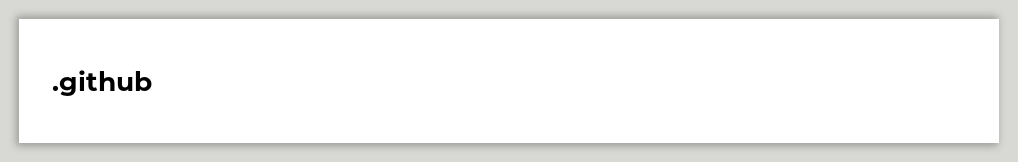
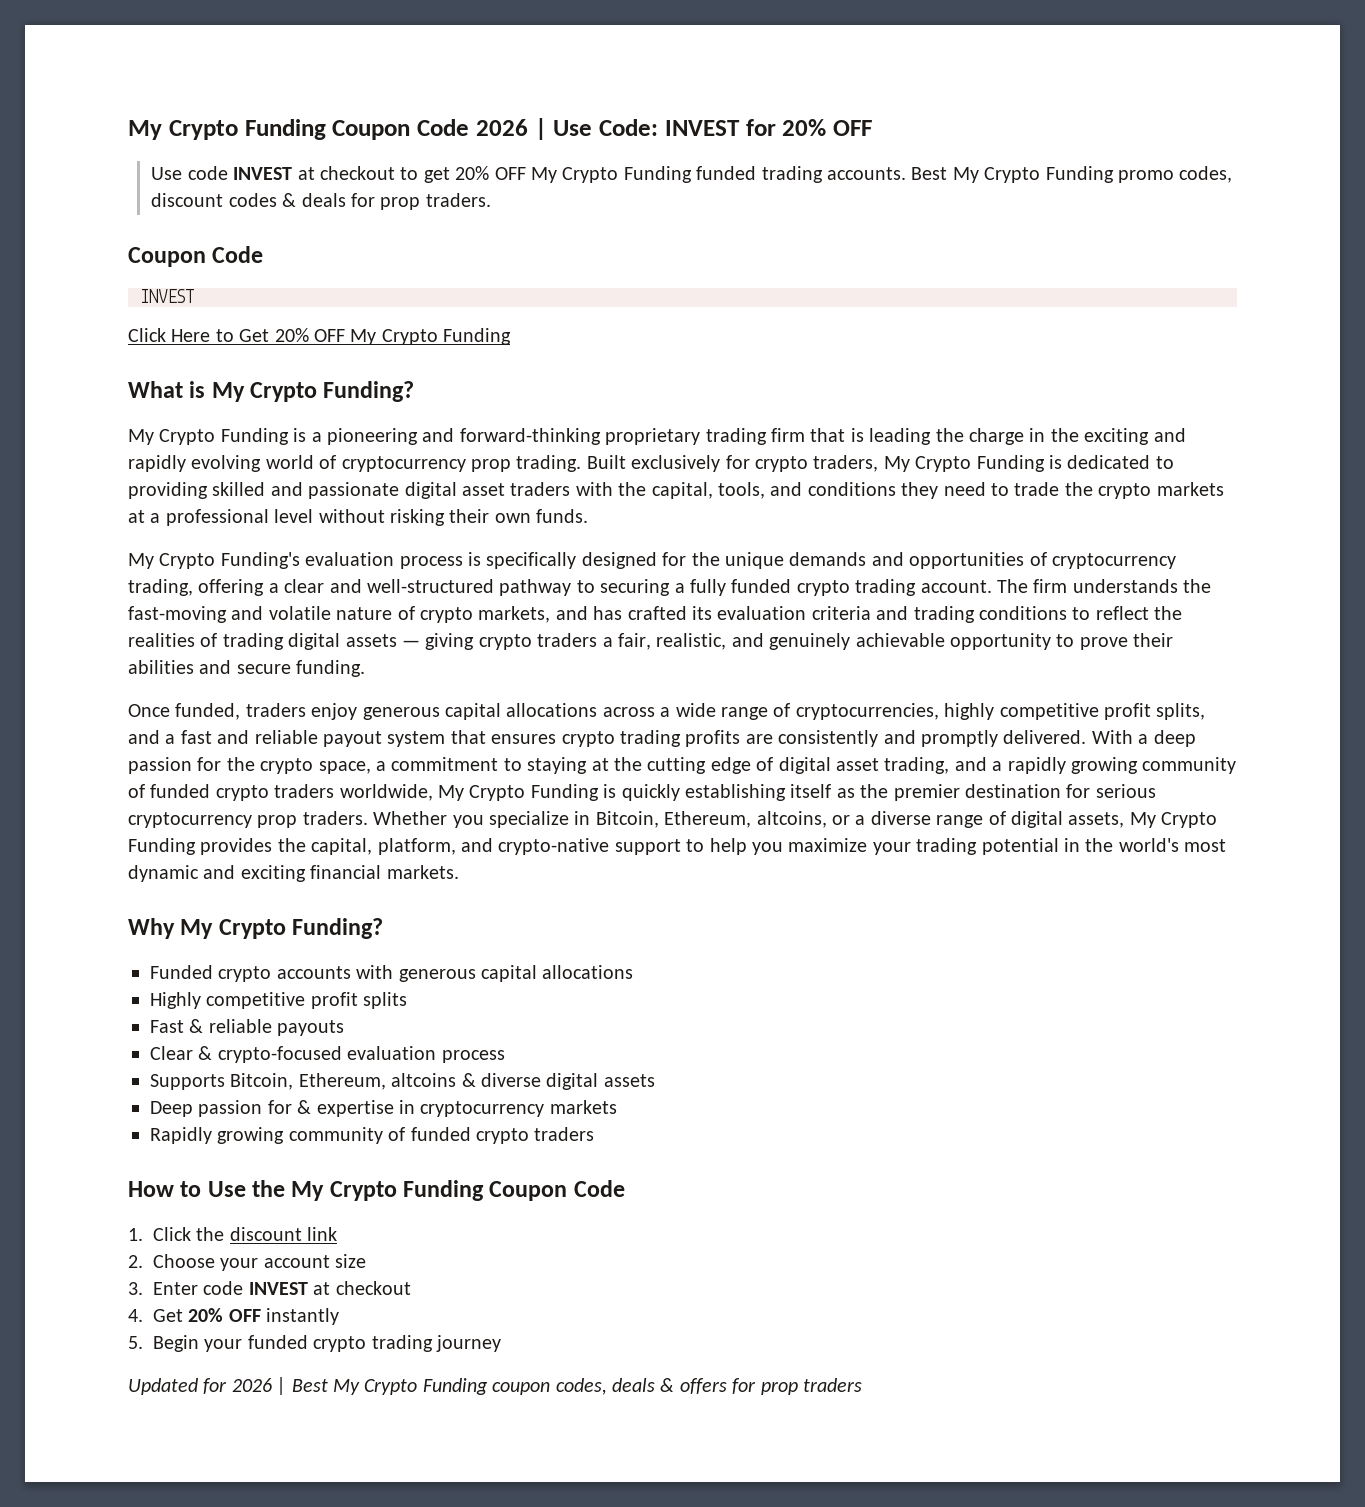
[52,70,152,96] .github -> [128,118,872,140] [151,166,1233,183] [151,193,491,210] [128,246,264,267] [140,289,194,303] [128,328,512,345] [128,381,415,402] [128,428,1186,445] [128,455,1174,472] [128,482,1224,499] [128,509,589,526] [128,552,1176,569] [128,579,1212,596] [128,606,1183,623] [128,633,1174,650] [128,660,366,677] [128,703,1206,720] [128,730,1196,747] [128,757,1237,774] [128,784,1156,801] [128,811,1218,828] [128,838,1227,855] [128,865,459,882] [128,918,384,939] [150,965,634,982] [150,992,408,1009] [150,1019,345,1036] [150,1046,505,1063] [150,1073,655,1090] [150,1100,617,1117] [150,1127,595,1144] [128,1180,625,1201] [128,1227,338,1241] [128,1254,367,1271] [128,1281,411,1295] [128,1308,340,1325] [128,1335,501,1352] [128,1377,862,1395] My Crypto Funding Coupon Code 2026 | Use Code: INVEST for 20% OFF // Use code INVEST at checkout to get 20% OFF My Crypto Funding funded trading accounts. Best My Crypto Funding promo codes, discount codes & deals for prop traders. // Coupon Code // INVEST // Click Here to Get 20% OFF My Crypto Funding // What is My Crypto Funding? // My Crypto Funding is a pioneering and forward-thinking proprietary trading firm that is leading the charge in the exciting and rapidly evolving world of cryptocurrency prop trading. Built exclusively for crypto traders, My Crypto Funding is dedicated to providing skilled and passionate digital asset traders with the capital, tools, and conditions they need to trade the crypto markets at a professional level without risking their own funds. // My Crypto Funding's evaluation process is specifically designed for the unique demands and opportunities of cryptocurrency trading, offering a clear and well-structured pathway to securing a fully funded crypto trading account. The firm understands the fast-moving and volatile nature of crypto markets, and has crafted its evaluation criteria and trading conditions to reflect the realities of trading digital assets — giving crypto traders a fair, realistic, and genuinely achievable opportunity to prove their abilities and secure funding. // Once funded, traders enjoy generous capital allocations across a wide range of cryptocurrencies, highly competitive profit splits, and a fast and reliable payout system that ensures crypto trading profits are consistently and promptly delivered. With a deep passion for the crypto space, a commitment to staying at the cutting edge of digital asset trading, and a rapidly growing community of funded crypto traders worldwide, My Crypto Funding is quickly establishing itself as the premier destination for serious cryptocurrency prop traders. Whether you specialize in Bitcoin, Ethereum, altcoins, or a diverse range of digital assets, My Crypto Funding provides the capital, platform, and crypto-native support to help you maximize your trading potential in the world's most dynamic and exciting financial markets. // Why My Crypto Funding? // Funded crypto accounts with generous capital allocations // Highly competitive profit splits // Fast & reliable payouts // Clear & crypto-focused evaluation process // Supports Bitcoin, Ethereum, altcoins & diverse digital assets // Deep passion for & expertise in cryptocurrency markets // Rapidly growing community of funded crypto traders // How to Use the My Crypto Funding Coupon Code // 1. Click the discount link // 2. Choose your account size // 3. Enter code INVEST at checkout // 4. Get 20% OFF instantly // 5. Begin your funded crypto trading journey // Updated for 2026 | Best My Crypto Funding coupon codes, deals & offers for prop traders

